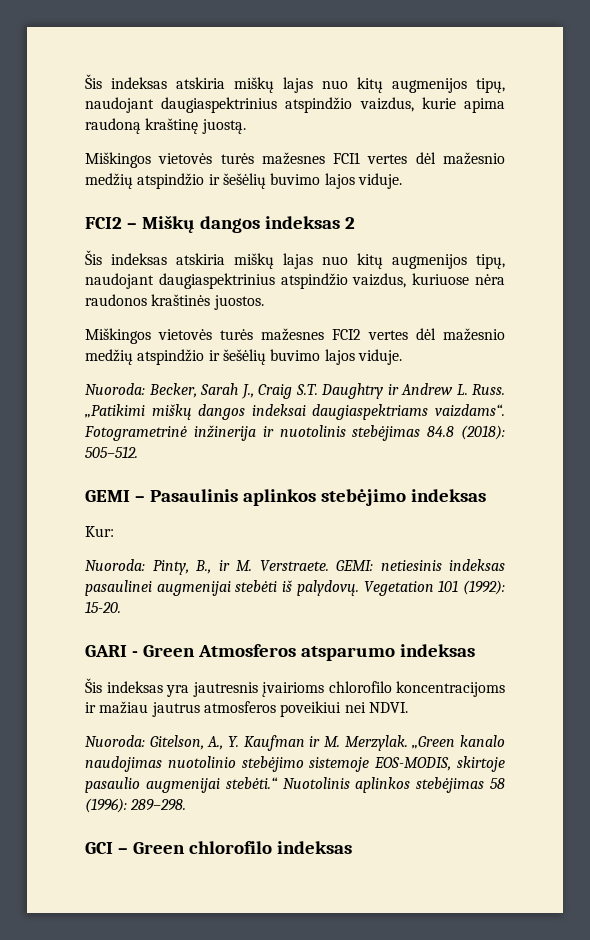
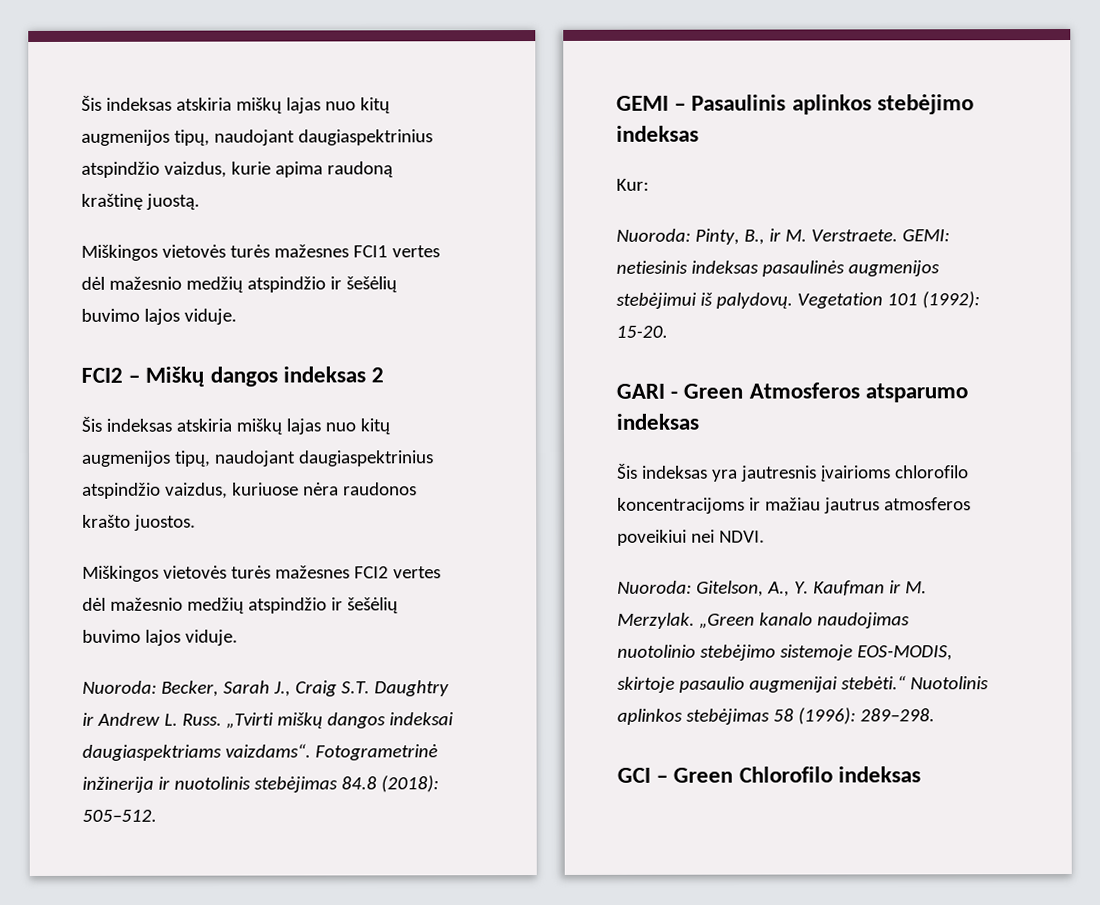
[151,294,211,306] kraštinės -> [82,514,131,528] krašto
[85,404,145,418] „Patikimi -> [225,712,274,729] „Tvirti
[85,580,278,596] pasaulinei augmenijai stebėti -> [761,260,940,277] [616,292,697,309] pasaulinės augmenijos stebėjimui
[188,841,272,854] chlorofilo -> [738,766,833,783] Chlorofilo

